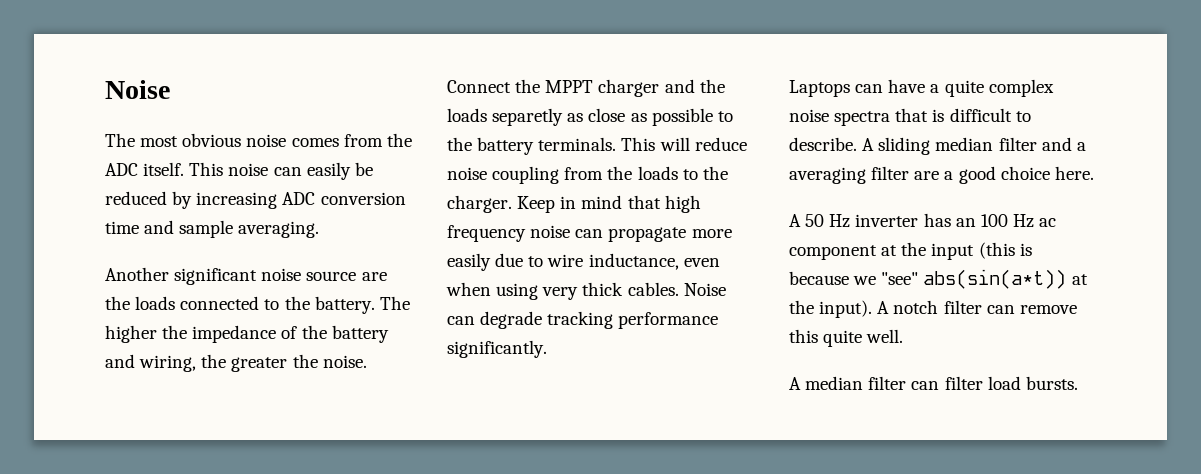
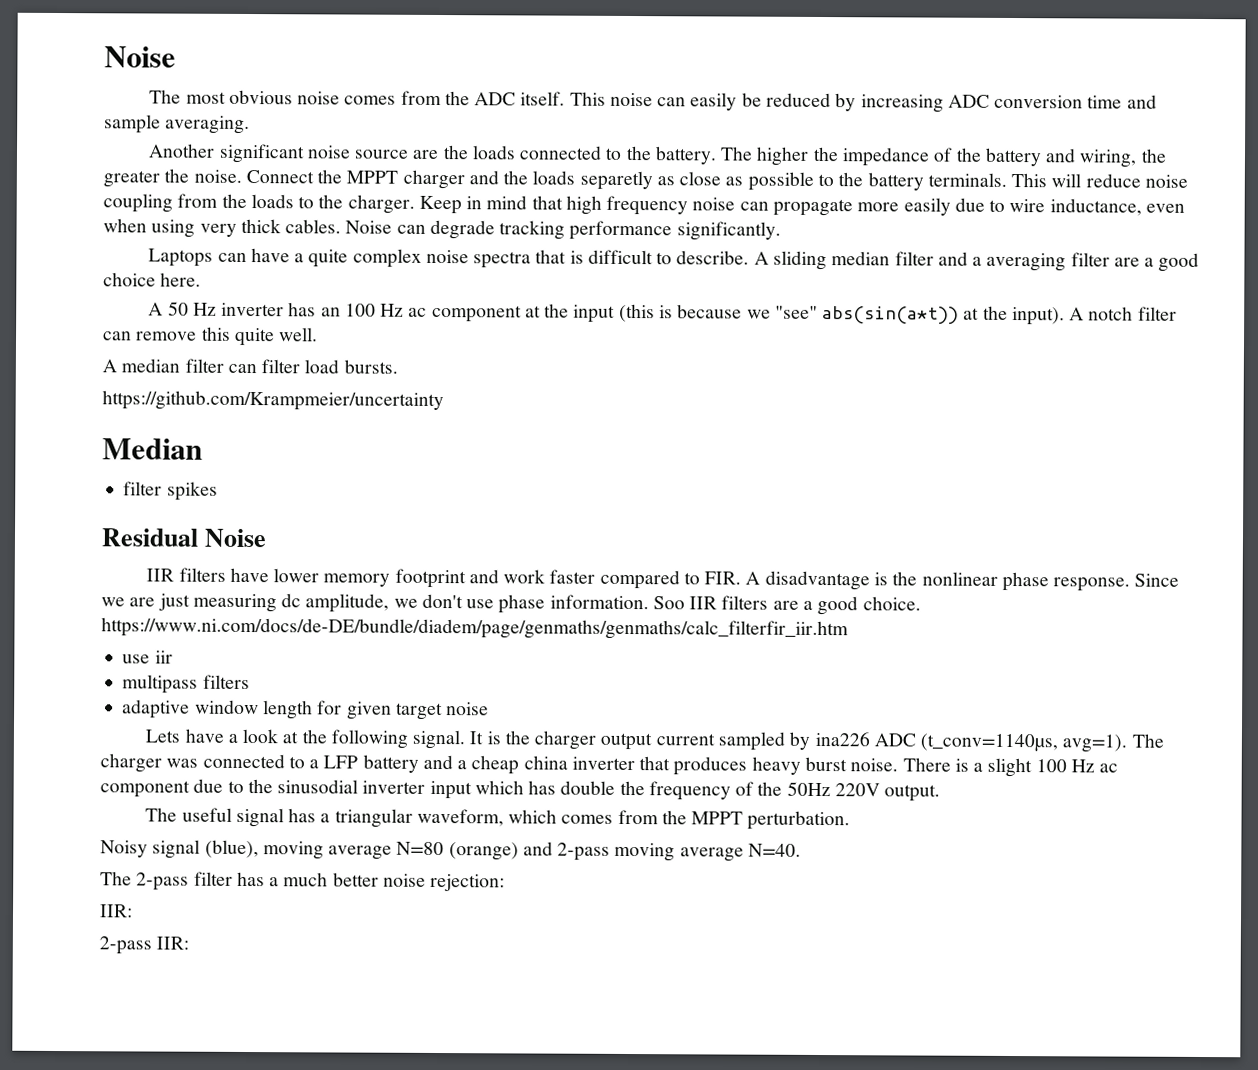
(1078, 383) none -> [102,390,444,412] [102,438,203,460] [123,481,218,501] [101,528,268,548] [146,567,1180,592] [101,593,921,616] [101,617,849,641] [122,650,173,664] [122,674,250,694] [122,699,490,721] [145,728,1164,753] [100,753,1119,778] [100,778,941,802] [145,807,851,831] [100,839,801,862] [100,871,506,892] [99,904,133,918] [99,936,190,955] // https://github.com/Krampmeier/uncertainty // Median // filter spikes // Residual Noise // IIR filters have lower memory footprint and work faster compared to FIR. A disadvantage is the nonlinear phase response. Since we are just measuring dc amplitude, we don't use phase information. Soo IIR filters are a good choice. https://www.ni.com/docs/de-DE/bundle/diadem/page/genmaths/genmaths/calc_filterfir_iir.htm // use iir // multipass filters // adaptive window length for given target noise // Lets have a look at the following signal. It is the charger output current sampled by ina226 ADC (t_conv=1140µs, avg=1). The charger was connected to a LFP battery and a cheap china inverter that produces heavy burst noise. There is a slight 100 Hz ac component due to the sinusodial inverter input which has double the frequency of the 50Hz 220V output. // The useful signal has a triangular waveform, which comes from the MPPT perturbation. // Noisy signal (blue), moving average N=80 (orange) and 2-pass moving average N=40. // The 2-pass filter has a much better noise rejection: // IIR: // 2-pass IIR:

